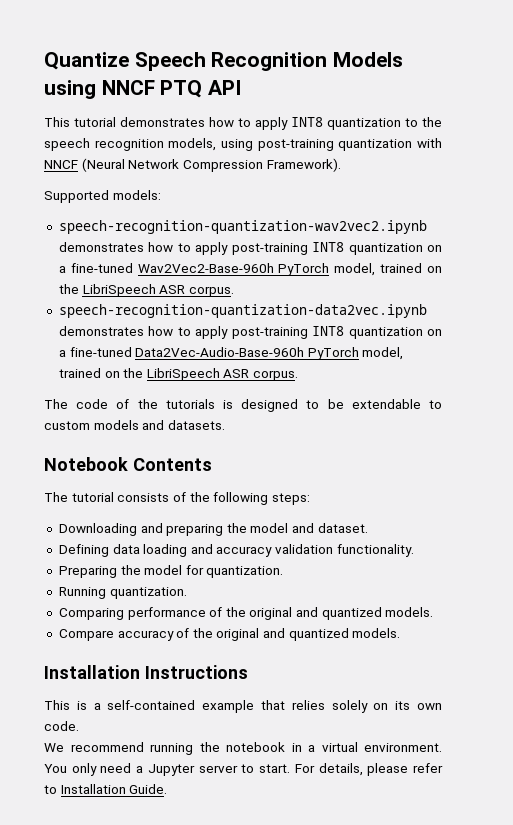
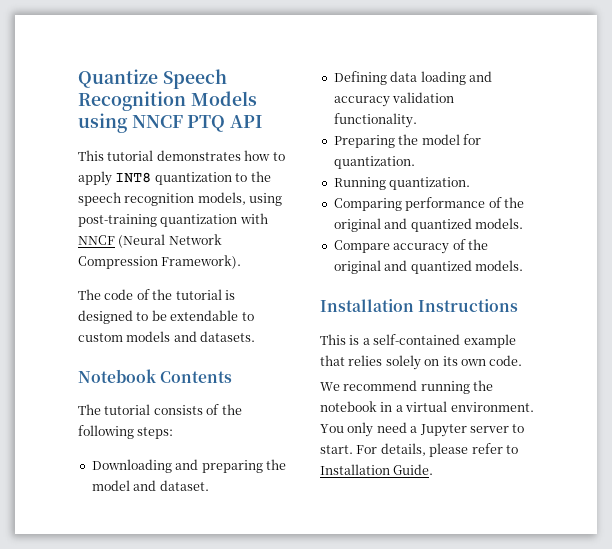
[44,190,161,203] [58,220,427,234] [58,242,442,255] [58,263,442,276] [58,284,234,297] [58,304,427,318] [58,326,442,339] [58,347,404,360] [58,368,299,381] // Supported models: // speech-recognition-quantization-wav2vec2.ipynb demonstrates how to apply post-training INT8 quantization on a fine-tuned Wav2Vec2-Base-960h PyTorch model, trained on the LibriSpeech ASR corpus. // speech-recognition-quantization-data2vec.ipynb demonstrates how to apply post-training INT8 quantization on a fine-tuned Data2Vec-Audio-Base-960h PyTorch model, trained on the LibriSpeech ASR corpus. -> (242, 262) none
[165,399,215,409] tutorials -> [175,289,222,300] tutorial

